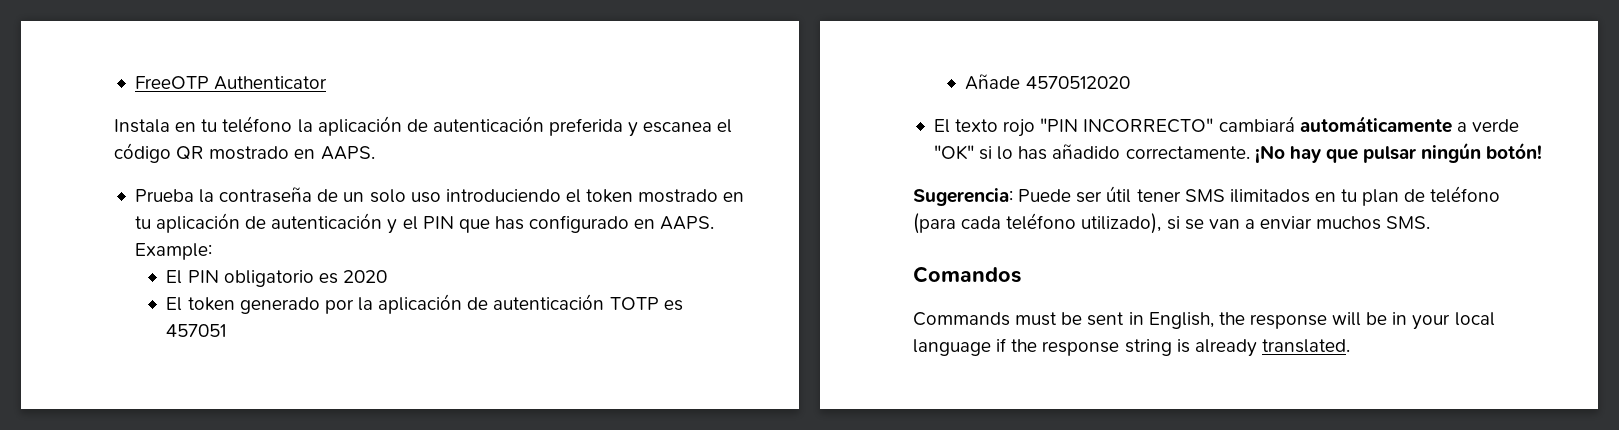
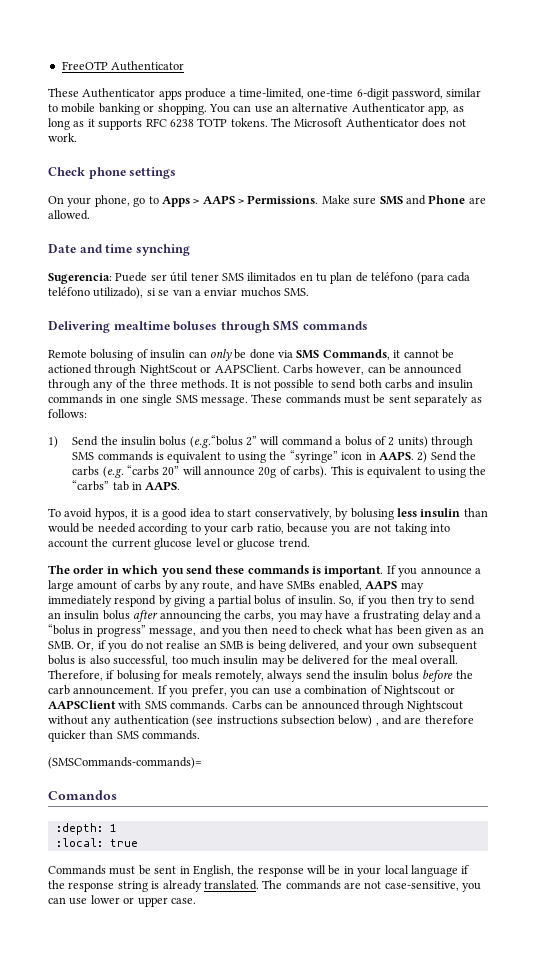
[114,116,733,137] [114,143,375,163] [134,187,745,203] [134,213,715,234] [134,243,212,260] [166,270,387,287] [166,294,683,314] [166,324,227,337] [965,74,1130,90] [933,116,1519,137] [933,142,1543,163] Instala en tu teléfono la aplicación de autenticación preferida y escanea el código QR mostrado en AAPS. // Prueba la contraseña de un solo uso introduciendo el token mostrado en tu aplicación de autenticación y el PIN que has configurado en AAPS. Example: // El PIN obligatorio es 2020 // El token generado por la aplicación de autenticación TOTP es 457051 // Añade 4570512020 // El texto rojo "PIN INCORRECTO" cambiará automáticamente a verde "OK" si lo has añadido correctamente. ¡No hay que pulsar ningún botón! -> [48,88,482,100] [48,103,464,115] [48,118,466,130] [48,133,77,142] [48,167,177,179] [48,195,486,207] [48,210,90,220] [48,244,190,256] These Authenticator apps produce a time-limited, one-time 6-digit password, similar to mobile banking or shopping. You can use an alternative Authenticator app, as long as it supports RFC 6238 TOTP tokens. The Microsoft Authenticator does not work. // Check phone settings // On your phone, go to Apps > AAPS > Permissions. Make sure SMS and Phone are allowed. // Date and time synching
[913,266,1021,283] Comandos -> [48,321,368,333] [48,349,454,361] [48,364,463,376] [48,379,473,391] [48,394,482,406] [48,409,87,418] [48,435,474,448] [72,450,477,463] [72,465,487,478] [72,480,181,491] [48,508,488,520] [48,523,450,535] [48,538,310,550] [48,565,481,577] [48,580,424,592] [48,595,475,607] [48,610,482,622] [48,624,484,637] [48,640,477,652] [48,655,458,667] [48,670,473,682] [48,685,455,697] [48,700,464,712] [48,715,474,727] [48,730,201,742] [48,757,202,769] [48,790,117,800] [55,823,117,835] [55,838,138,847] Delivering mealtime boluses through SMS commands // Remote bolusing of insulin can only be done via SMS Commands, it cannot be actioned through NightScout or AAPSClient. Carbs however, can be announced through any of the three methods. It is not possible to send both carbs and insulin commands in one single SMS message. These commands must be sent separately as follows: // 1) Send the insulin bolus (e.g.“bolus 2” will command a bolus of 2 units) through SMS commands is equivalent to using the “syringe” icon in AAPS. 2) Send the carbs (e.g. “carbs 20” will announce 20g of carbs). This is equivalent to using the “carbs” tab in AAPS. // To avoid hypos, it is a good idea to start conservatively, by bolusing less insulin than would be needed according to your carb ratio, because you are not taking into account the current glucose level or glucose trend. // The order in which you send these commands is important. If you announce a large amount of carbs by any route, and have SMBs enabled, AAPS may immediately respond by giving a partial bolus of insulin. So, if you then try to send an insulin bolus after announcing the carbs, you may have a frustrating delay and a “bolus in progress” message, and you then need to check what has been given as an SMB. Or, if you do not realise an SMB is being delivered, and your own subsequent bolus is also successful, too much insulin may be delivered for the meal overall. Therefore, if bolusing for meals remotely, always send the insulin bolus before the carb announcement. If you prefer, you can use a combination of Nightscout or AAPSClient with SMS commands. Carbs can be announced through Nightscout without any authentication (see instructions subsection below) , and are therefore quicker than SMS commands. // (SMSCommands-commands)= // Comandos // :depth: 1 // :local: true
(1350, 346) none -> [262,880,482,892] [48,895,196,907] The commands are not case-sensitive, you can use lower or upper case.

